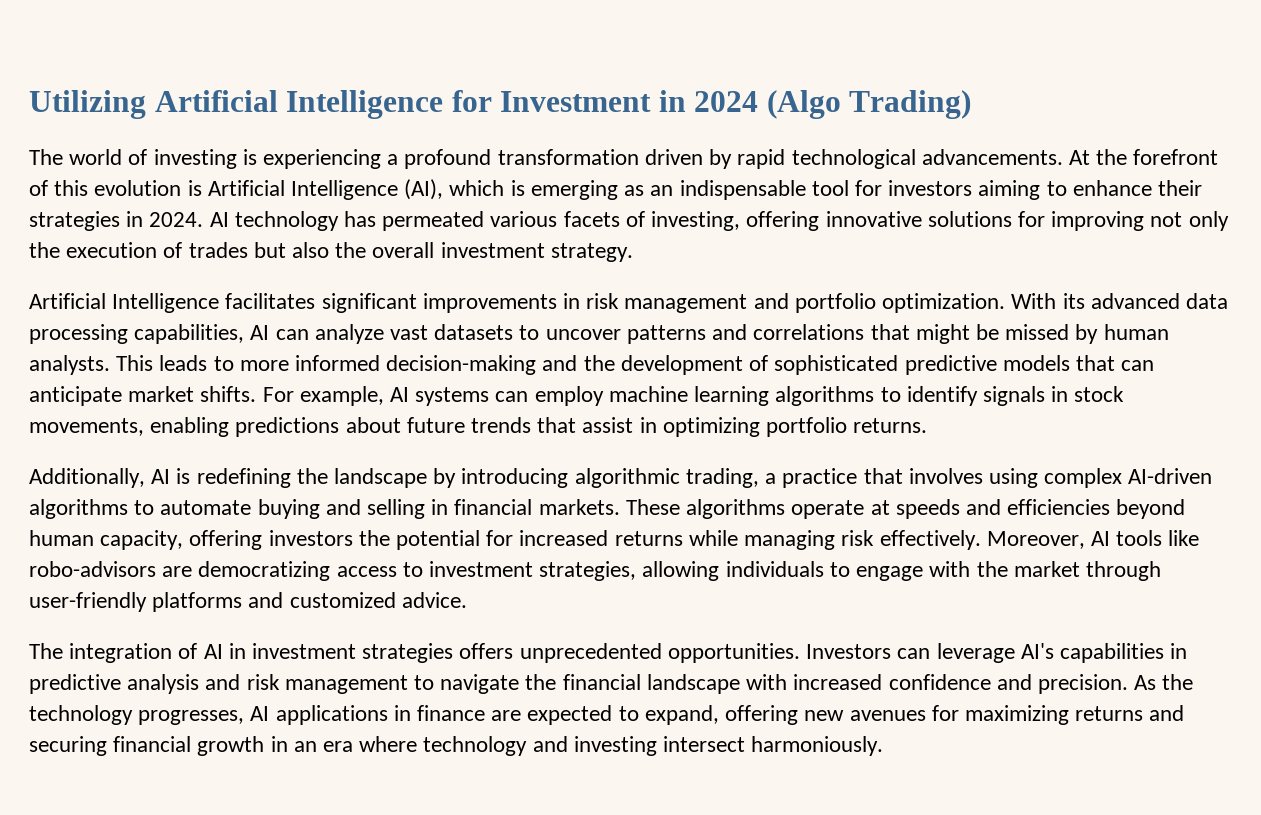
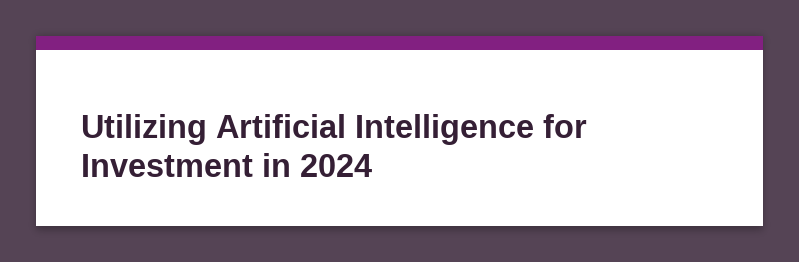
[766,90,972,119] [29,149,1219,169] [29,179,1202,200] [29,211,1229,231] [29,242,633,262] [29,293,1228,313] [29,324,1169,344] [29,355,1155,375] [29,386,1125,406] [29,417,928,437] [29,468,1213,488] [29,499,1186,519] [29,530,1200,550] [29,561,1161,581] [29,592,467,612] [29,643,1188,663] [29,674,1194,694] [29,705,1185,725] [29,736,884,756] (Algo Trading) // The world of investing is experiencing a profound transformation driven by rapid technological advancements. At the forefront of this evolution is Artificial Intelligence (AI), which is emerging as an indispensable tool for investors aiming to enhance their strategies in 2024. AI technology has permeated various facets of investing, offering innovative solutions for improving not only the execution of trades but also the overall investment strategy. // Artificial Intelligence facilitates significant improvements in risk management and portfolio optimization. With its advanced data processing capabilities, AI can analyze vast datasets to uncover patterns and correlations that might be missed by human analysts. This leads to more informed decision-making and the development of sophisticated predictive models that can anticipate market shifts. For example, AI systems can employ machine learning algorithms to identify signals in stock movements, enabling predictions about future trends that assist in optimizing portfolio returns. // Additionally, AI is redefining the landscape by introducing algorithmic trading, a practice that involves using complex AI-driven algorithms to automate buying and selling in financial markets. These algorithms operate at speeds and efficiencies beyond human capacity, offering investors the potential for increased returns while managing risk effectively. Moreover, AI tools like robo-advisors are democratizing access to investment strategies, allowing individuals to engage with the market through user-friendly platforms and customized advice. // The integration of AI in investment strategies offers unprecedented opportunities. Investors can leverage AI's capabilities in predictive analysis and risk management to navigate the financial landscape with increased confidence and precision. As the technology progresses, AI applications in finance are expected to expand, offering new avenues for maximizing returns and securing financial growth in an era where technology and investing intersect harmoniously. -> (372, 165) none

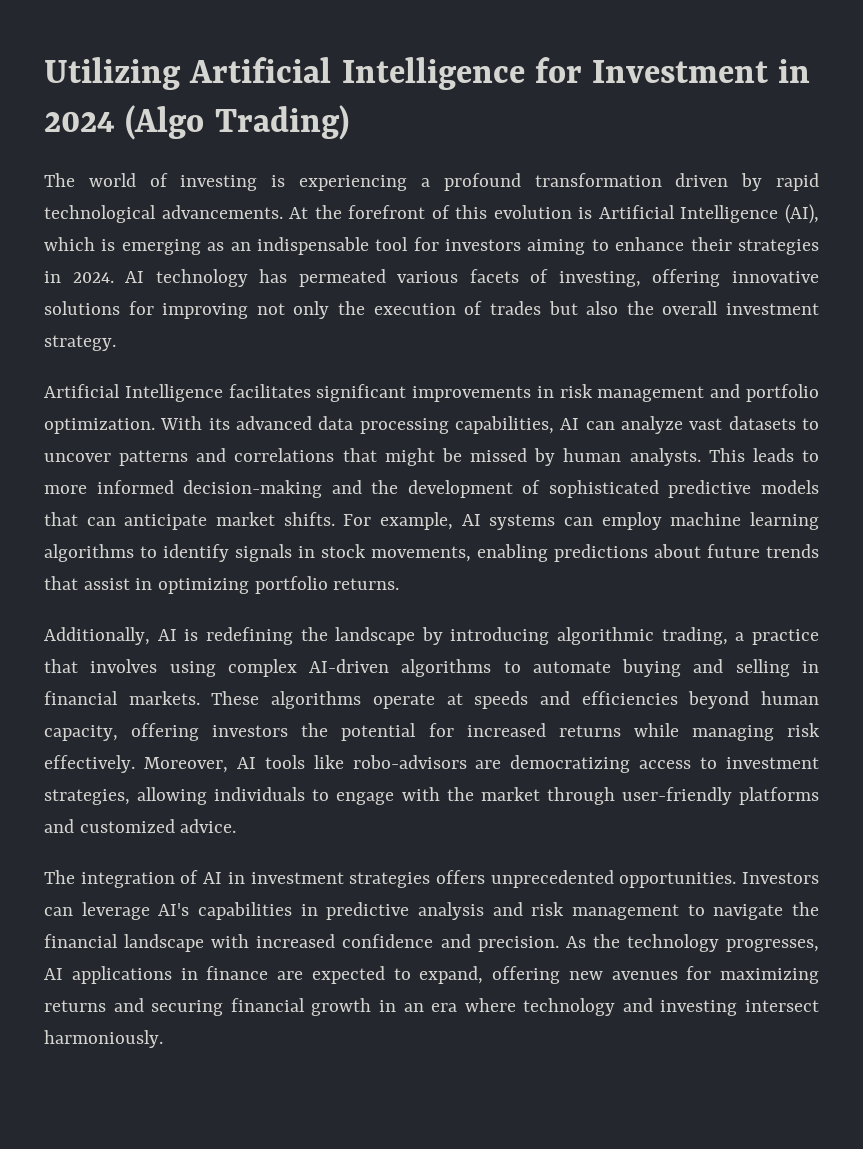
(372, 165) none -> [125,105,349,140] [44,173,820,191] [44,204,819,224] [44,237,819,255] [44,269,819,287] [44,301,820,319] [44,335,116,351] [44,384,820,402] [44,416,820,434] [44,448,819,466] [44,480,819,498] [44,512,819,530] [44,544,819,562] [44,576,400,594] [44,627,819,645] [44,659,819,677] [44,691,819,709] [44,723,821,741] [44,755,819,773] [44,787,820,805] [44,819,237,833] [44,870,819,888] [44,902,819,920] [44,934,820,952] [44,966,819,984] [44,998,819,1016] [44,1030,163,1048] (Algo Trading) // The world of investing is experiencing a profound transformation driven by rapid technological advancements. At the forefront of this evolution is Artificial Intelligence (AI), which is emerging as an indispensable tool for investors aiming to enhance their strategies in 2024. AI technology has permeated various facets of investing, offering innovative solutions for improving not only the execution of trades but also the overall investment strategy. // Artificial Intelligence facilitates significant improvements in risk management and portfolio optimization. With its advanced data processing capabilities, AI can analyze vast datasets to uncover patterns and correlations that might be missed by human analysts. This leads to more informed decision-making and the development of sophisticated predictive models that can anticipate market shifts. For example, AI systems can employ machine learning algorithms to identify signals in stock movements, enabling predictions about future trends that assist in optimizing portfolio returns. // Additionally, AI is redefining the landscape by introducing algorithmic trading, a practice that involves using complex AI-driven algorithms to automate buying and selling in financial markets. These algorithms operate at speeds and efficiencies beyond human capacity, offering investors the potential for increased returns while managing risk effectively. Moreover, AI tools like robo-advisors are democratizing access to investment strategies, allowing individuals to engage with the market through user-friendly platforms and customized advice. // The integration of AI in investment strategies offers unprecedented opportunities. Investors can leverage AI's capabilities in predictive analysis and risk management to navigate the financial landscape with increased confidence and precision. As the technology progresses, AI applications in finance are expected to expand, offering new avenues for maximizing returns and securing financial growth in an era where technology and investing intersect harmoniously.

